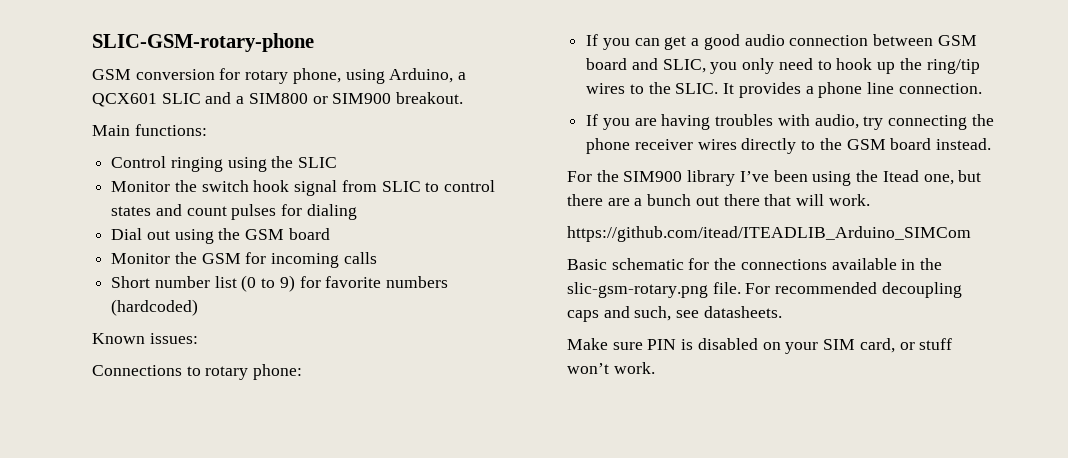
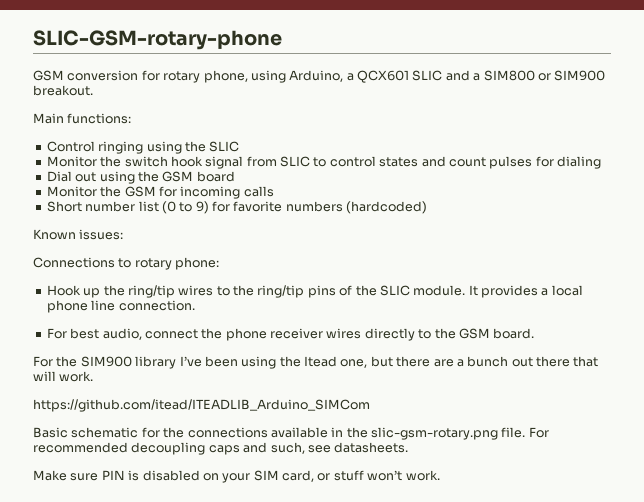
[586,34,977,50] [586,58,873,74] If you can get a good audio connection between GSM board and SLIC, you only need to hook -> [46,285,81,296] Hook
[675,83,719,94] SLIC. -> [257,285,466,298] ring/tip pins of the SLIC module.
(814, 90) none -> [551,285,583,296] local
[586,114,968,130] If you are having troubles with audio, try connecting -> [46,328,198,340] For best audio, connect
[890,138,992,150] board instead. -> [493,328,535,339] board.

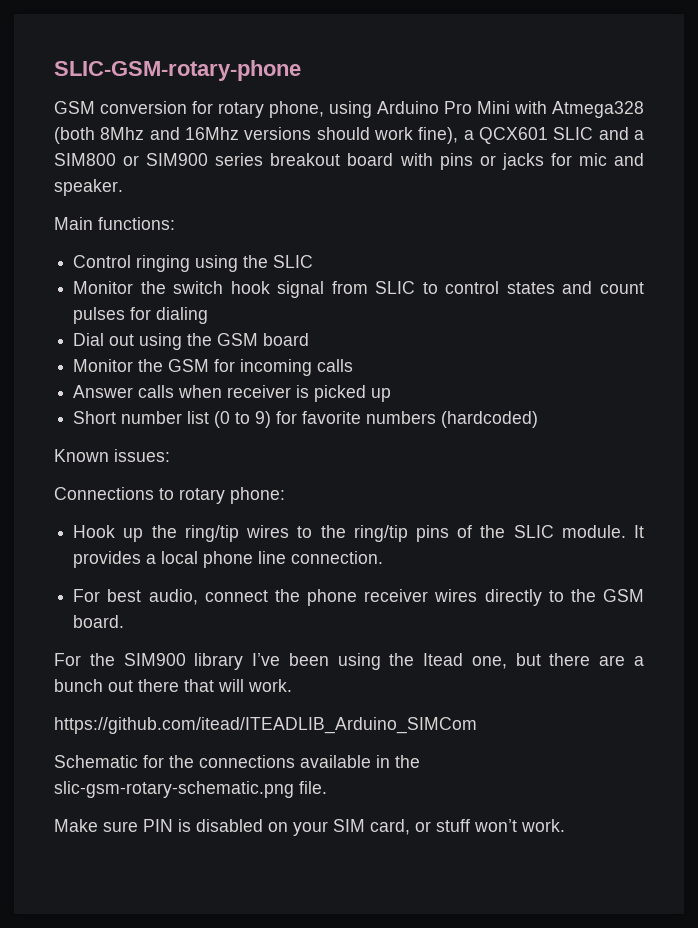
[289,70,344,82] Arduino, -> [377,101,644,118] [54,127,459,144] Arduino Pro Mini with Atmega328 (both 8Mhz and 16Mhz versions should work fine),
[33,85,93,96] breakout. -> [215,153,644,170] [54,179,123,196] series breakout board with pins or jacks for mic and speaker.
(274, 191) none -> [73,385,392,402] // Answer calls when receiver is picked up
[33,427,139,438] Basic schematic -> [54,755,138,768] Schematic
[371,427,498,440] slic-gsm-rotary.png -> [54,781,294,798] slic-gsm-rotary-schematic.png
[528,427,549,438] [33,442,409,455] For recommended decoupling caps and such, see datasheets. -> (327, 787) none

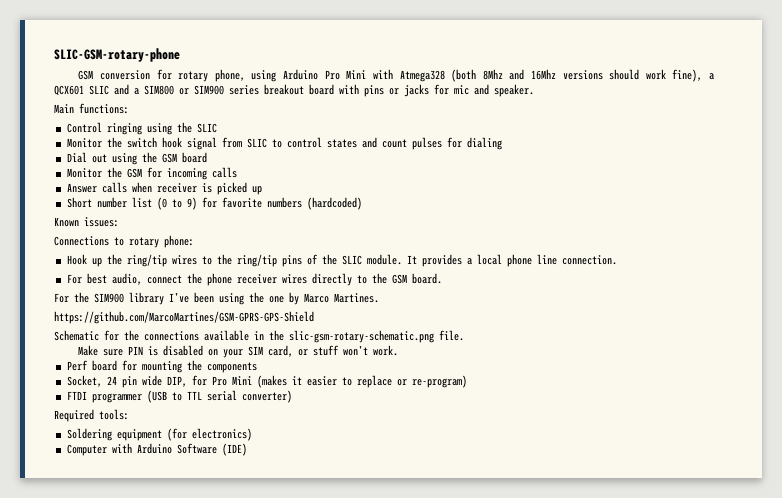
[423,653,644,669] [54,679,292,692] [54,717,477,734] Itead one, but there are a bunch out there that will work. // https://github.com/itead/ITEADLIB_Arduino_SIMCom -> [269,292,379,305] [54,311,314,324] one by Marco Martines. // https://github.com/MarcoMartines/GSM-GPRS-GPS-Shield
(565, 825) none -> [66,360,257,373] [66,375,467,388] [66,390,292,403] [54,409,129,422] [66,428,252,441] [66,443,247,456] // Perf board for mounting the components // Socket, 24 pin wide DIP, for Pro Mini (makes it easier to replace or re-program) // FTDI programmer (USB to TTL serial converter) // Required tools: // Soldering equipment (for electronics) // Computer with Arduino Software (IDE)

